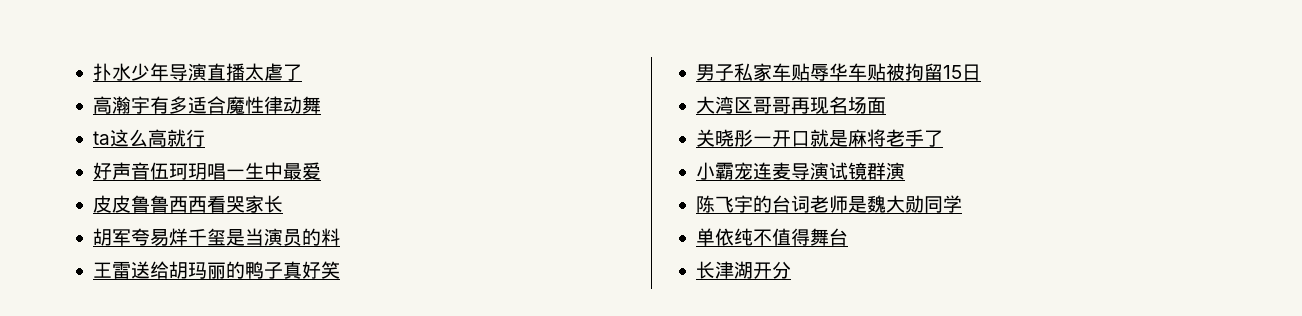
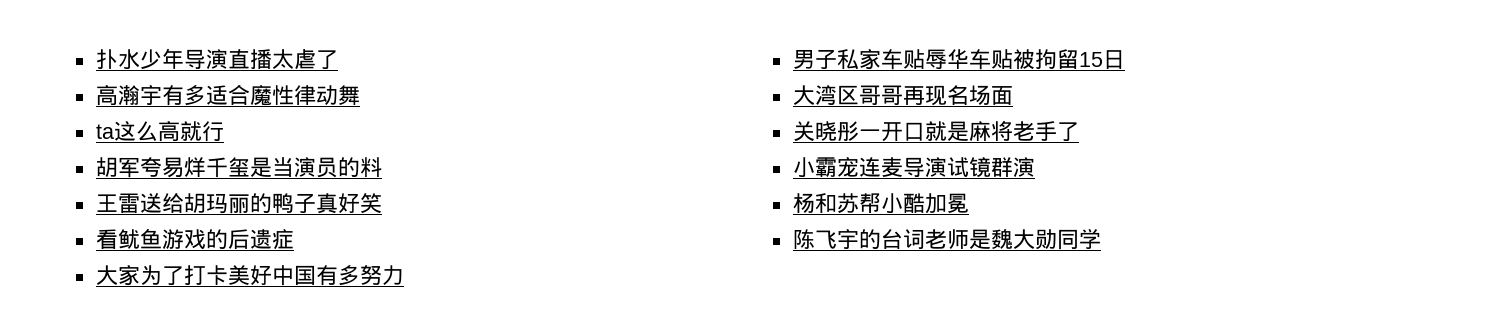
[92,162,321,180] [92,195,283,213] // 好声音伍珂玥唱一生中最爱 // 皮皮鲁鲁西西看哭家长 -> (224, 131) none
(340, 270) none -> [95,228,294,250] [95,265,404,286] // 看鱿鱼游戏的后遗症 // 大家为了打卡美好中国有多努力
(905, 171) none -> [792,193,969,214] // 杨和苏帮小酷加冕
[695,228,848,246] [695,261,791,279] // 单依纯不值得舞台 // 长津湖开分 -> (1101, 239) none

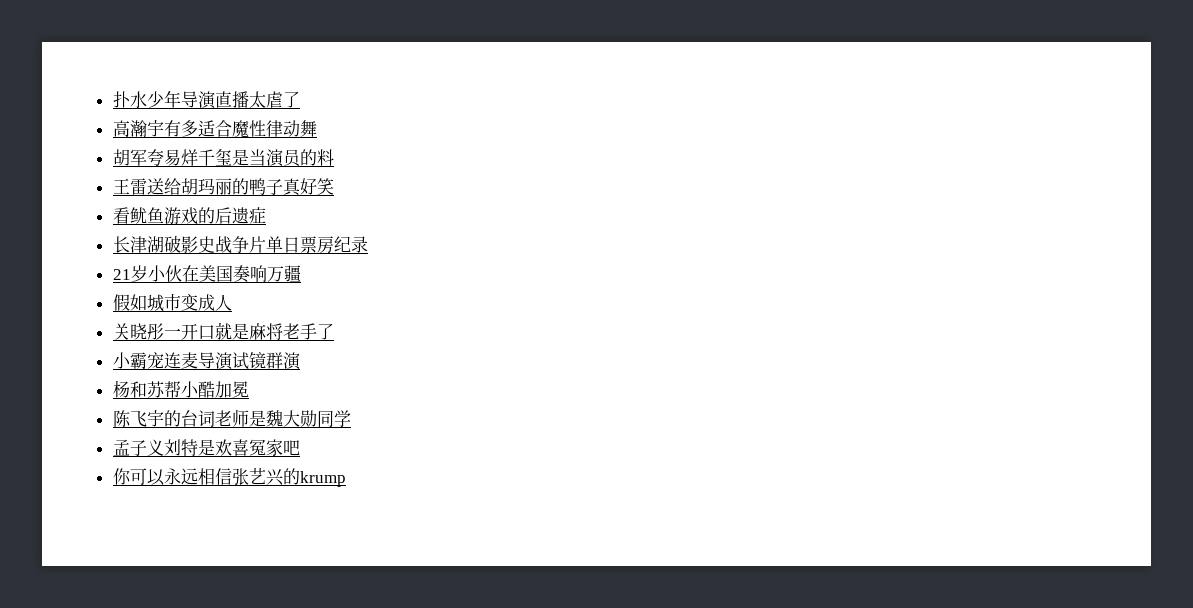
[95,121,224,142] // ta这么高就行 -> (317, 128) none
[95,265,404,286] [792,49,1125,70] [792,85,1013,106] 大家为了打卡美好中国有多努力 // 男子私家车贴辱华车贴被拘留15日 // 大湾区哥哥再现名场面 -> [112,235,368,254] [112,265,301,283] [112,294,232,312] 长津湖破影史战争片单日票房纪录 // 21岁小伙在美国奏响万疆 // 假如城市变成人
(1101, 239) none -> [112,439,300,457] [112,468,346,487] // 孟子义刘特是欢喜冤家吧 // 你可以永远相信张艺兴的krump

